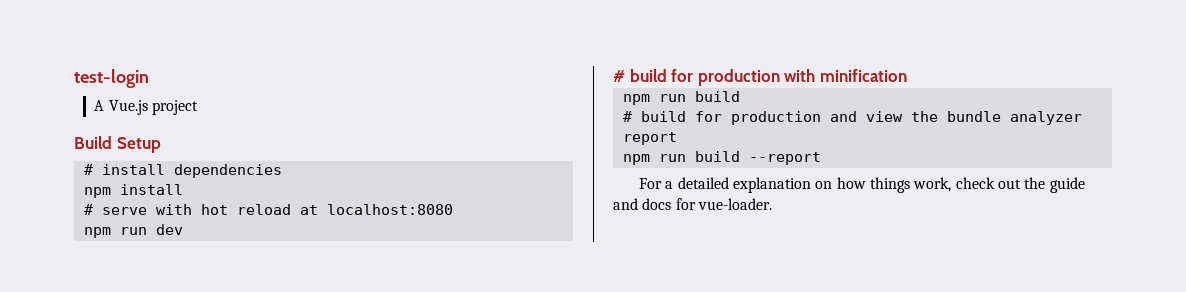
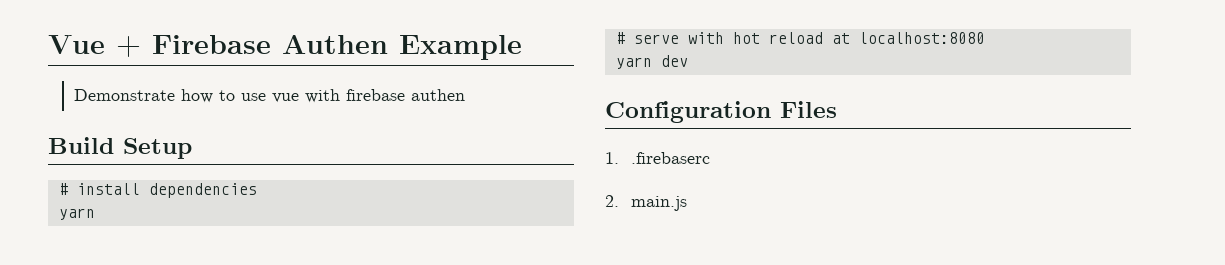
[74,69,149,88] [94,100,199,115] test-login // A Vue.js project -> [48,35,522,60] [73,89,465,103] Vue + Firebase Authen Example // Demonstrate how to use vue with firebase authen
[83,184,183,198] npm install -> [58,208,95,220] yarn
[83,227,147,238] npm run -> [615,57,652,69] yarn
[613,69,907,86] [622,91,740,105] [622,111,1082,125] [622,132,677,145] [622,151,821,165] [639,177,1085,193] [613,198,772,210] # build for production with minification // npm run build // # build for production and view the bundle analyzer report // npm run build --report // For a detailed explanation on how things work, check out the guide and docs for vue-loader. -> [605,101,837,123] [605,152,710,164] [605,195,687,211] Configuration Files // 1. .firebaserc // 2. main.js

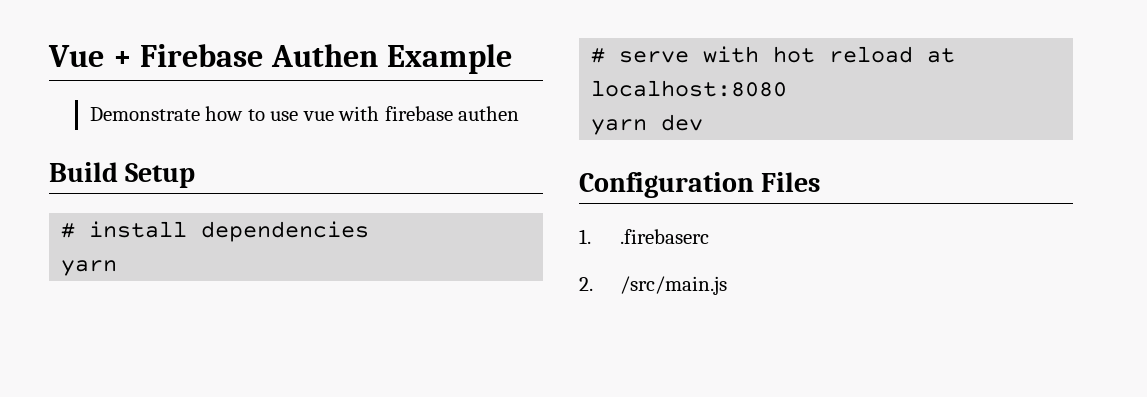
[630,196,687,211] main.js -> [619,276,727,295] /src/main.js

